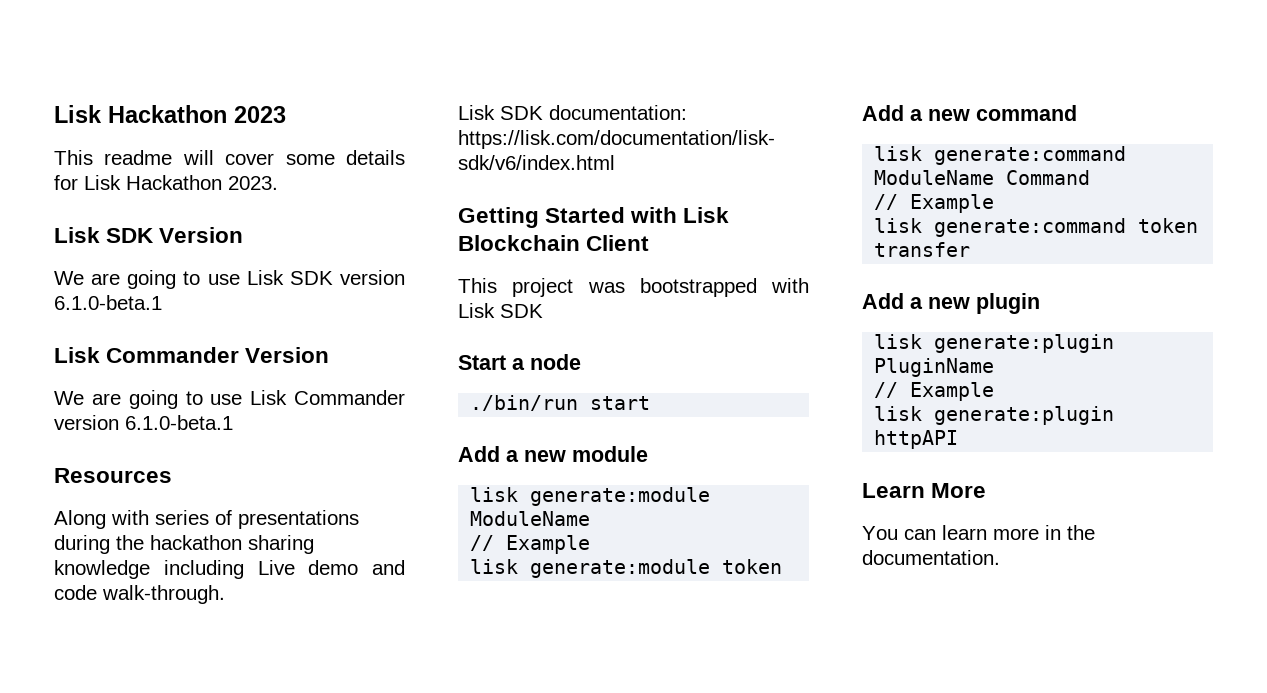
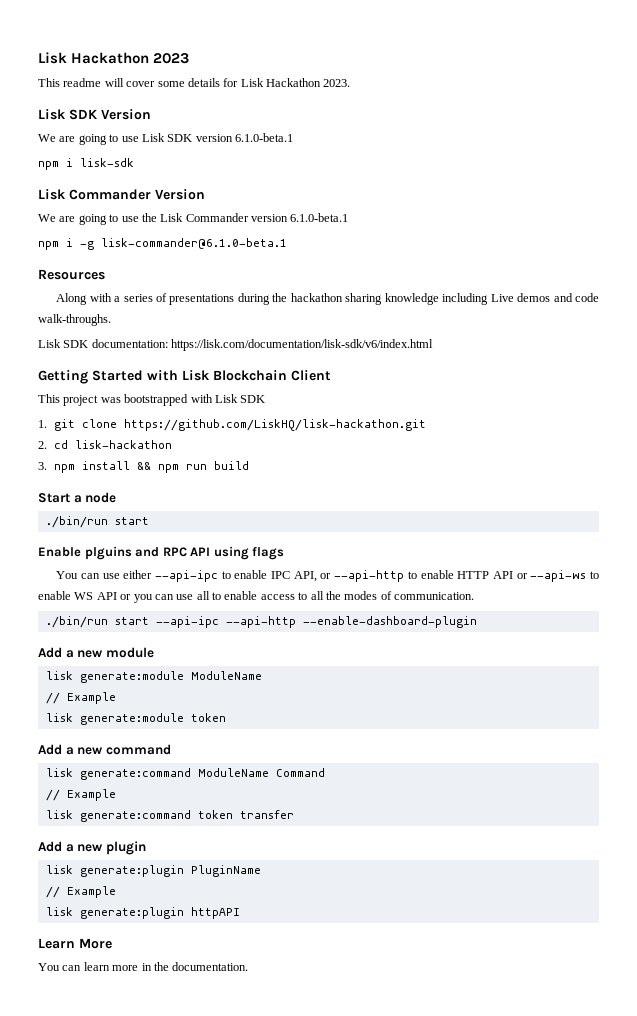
(162, 302) none -> [38,158,134,170] // npm i lisk-sdk
(243, 399) none -> [141,213,157,222] the
(233, 422) none -> [38,238,287,250] // npm i -g lisk-commander@6.1.0-beta.1
(149, 517) none -> [114,296,121,302] a
[308,560,359,575] demo -> [517,293,551,302] demos
[102,585,225,604] walk-through. -> [38,314,111,326] walk-throughs.
(543, 311) none -> [38,419,426,431] [38,440,172,449] [38,461,249,473] // 1. git clone https://github.com/LiskHQ/lisk-hackathon.git // 2. cd lisk-hackathon // 3. npm install && npm run build
(651, 403) none -> [38,546,285,560] [56,570,600,582] [38,591,474,603] [45,616,477,628] // Enable plguins and RPC API using flags // You can use either --api-ipc to enable IPC API, or --api-http to enable HTTP API or --api-ws to enable WS API or you can use all to enable access to all the modes of communication. // ./bin/run start --api-ipc --api-http --enable-dashboard-plugin

